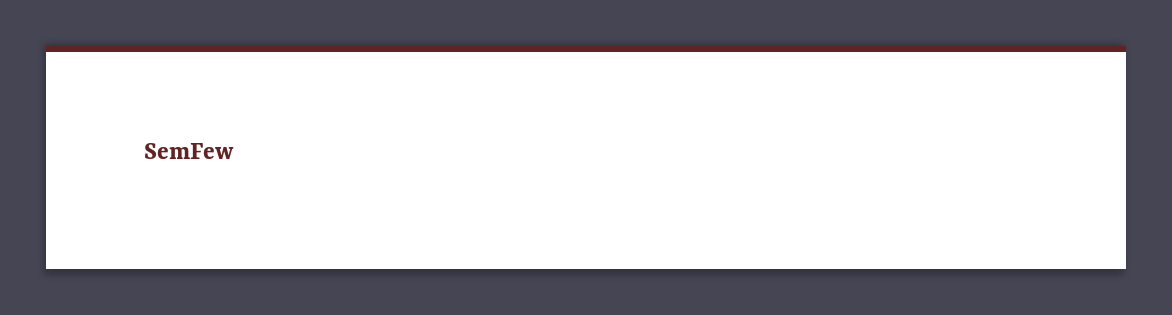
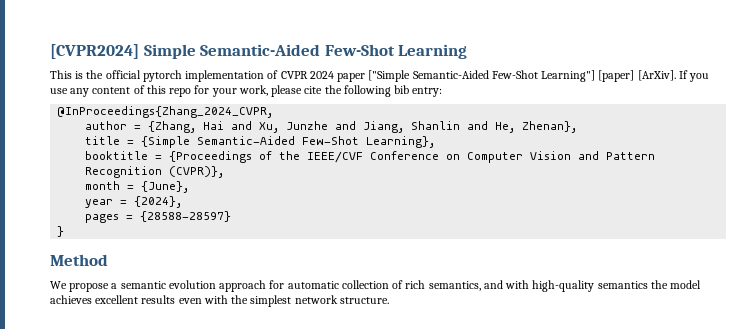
[144,143,234,159] SemFew -> [50,44,468,59] [50,70,710,82] [50,85,443,97] [57,106,274,118] [85,121,578,133] [85,136,436,148] [85,151,656,163] [85,166,225,178] [85,181,190,193] [85,196,183,208] [85,211,232,223] [57,226,65,237] [50,254,108,266] [50,280,702,292] [50,295,389,307] [CVPR2024] Simple Semantic-Aided Few-Shot Learning // This is the official pytorch implementation of CVPR 2024 paper ["Simple Semantic-Aided Few-Shot Learning"] [paper] [ArXiv]. If you use any content of this repo for your work, please cite the following bib entry: // @InProceedings{Zhang_2024_CVPR, // author = {Zhang, Hai and Xu, Junzhe and Jiang, Shanlin and He, Zhenan}, // title = {Simple Semantic-Aided Few-Shot Learning}, // booktitle = {Proceedings of the IEEE/CVF Conference on Computer Vision and Pattern Recognition (CVPR)}, // month = {June}, // year = {2024}, // pages = {28588-28597} // } // Method // We propose a semantic evolution approach for automatic collection of rich semantics, and with high-quality semantics the model achieves excellent results even with the simplest network structure.

